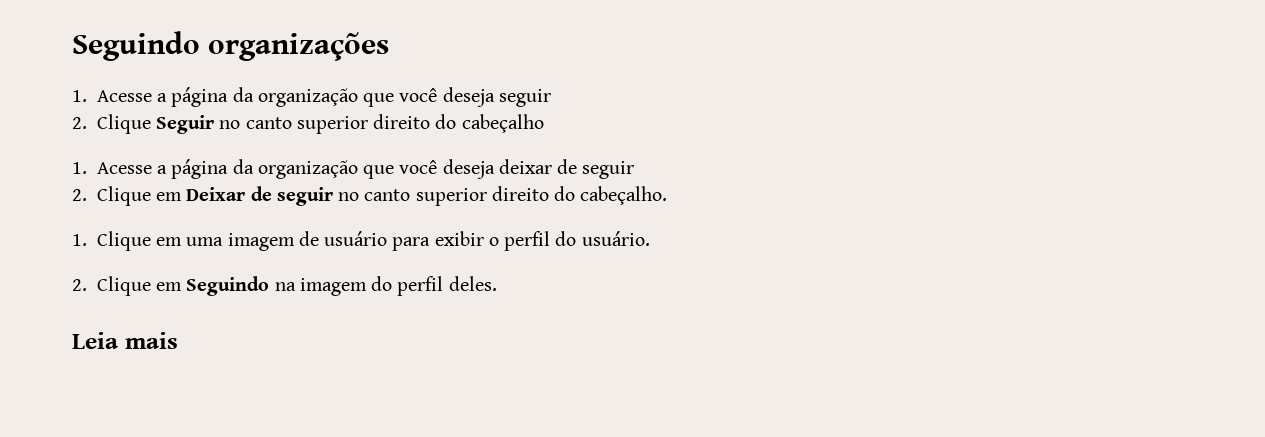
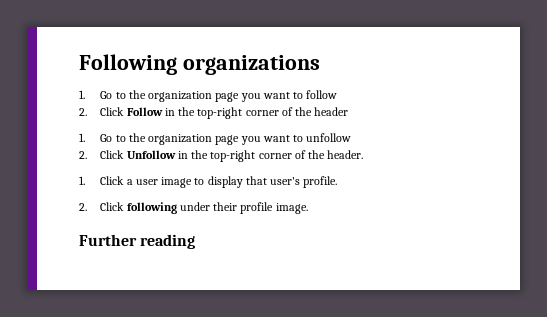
[72,31,390,61] [72,87,551,107] [72,114,544,134] [72,159,635,179] [72,186,668,206] [72,231,650,251] [72,276,497,296] [72,332,178,349] Seguindo organizações // 1. Acesse a página da organização que você deseja seguir // 2. Clique Seguir no canto superior direito do cabeçalho // 1. Acesse a página da organização que você deseja deixar de seguir // 2. Clique em Deixar de seguir no canto superior direito do cabeçalho. // 1. Clique em uma imagem de usuário para exibir o perfil do usuário. // 2. Clique em Seguindo na imagem do perfil deles. // Leia mais -> [79,54,320,75] [79,90,338,102] [79,107,349,119] [79,133,352,145] [79,150,364,162] [79,176,338,188] [79,202,308,214] [79,234,196,249] Following organizations // 1. Go to the organization page you want to follow // 2. Click Follow in the top-right corner of the header // 1. Go to the organization page you want to unfollow // 2. Click Unfollow in the top-right corner of the header. // 1. Click a user image to display that user's profile. // 2. Click following under their profile image. // Further reading

